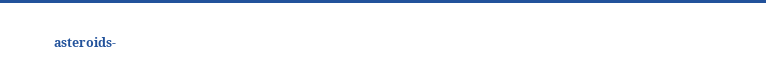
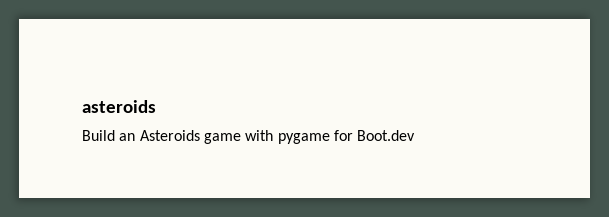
[54,37,116,47] asteroids- -> [82,100,156,113] [82,130,416,144] asteroids // Build an Asteroids game with pygame for Boot.dev

